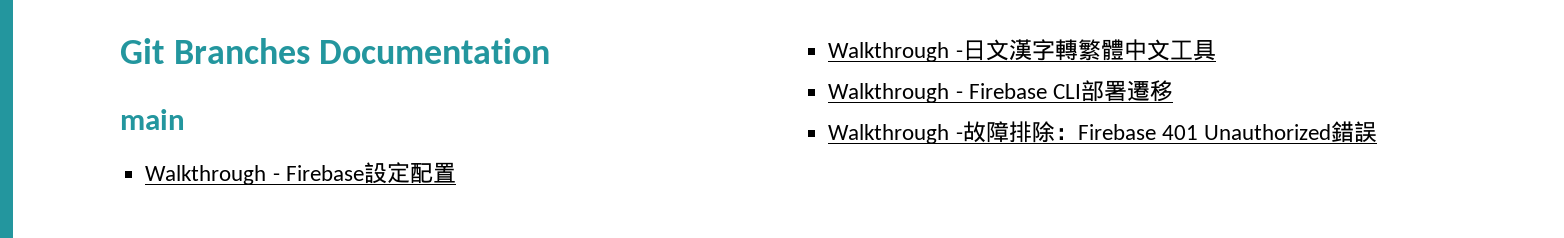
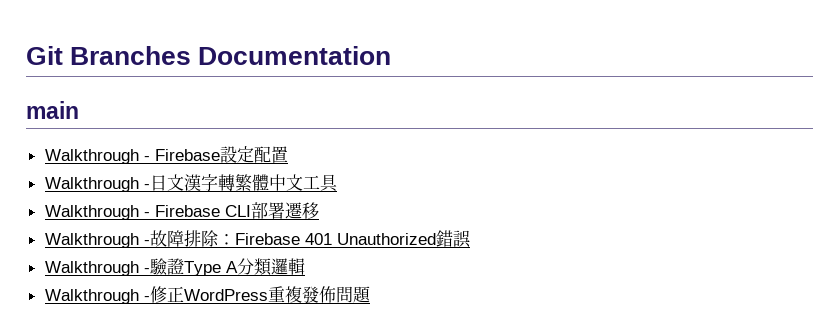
(1377, 132) none -> [44,258,305,276] [44,286,371,304] // Walkthrough -驗證Type A分類邏輯 // Walkthrough -修正WordPress重複發佈問題

